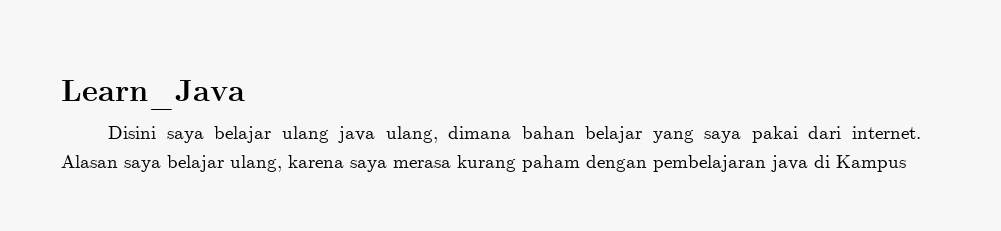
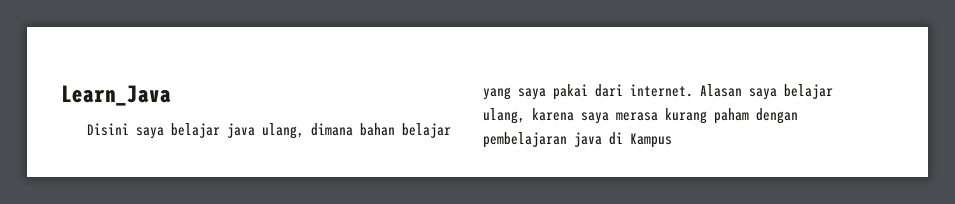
[281,126,329,143] ulang -> (220, 130) none

